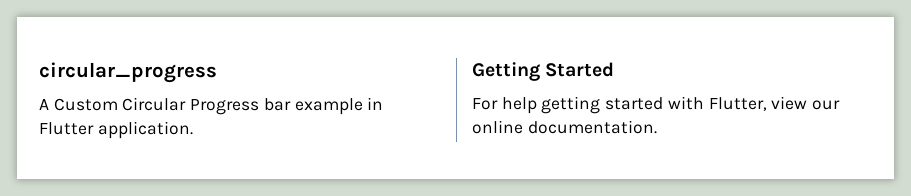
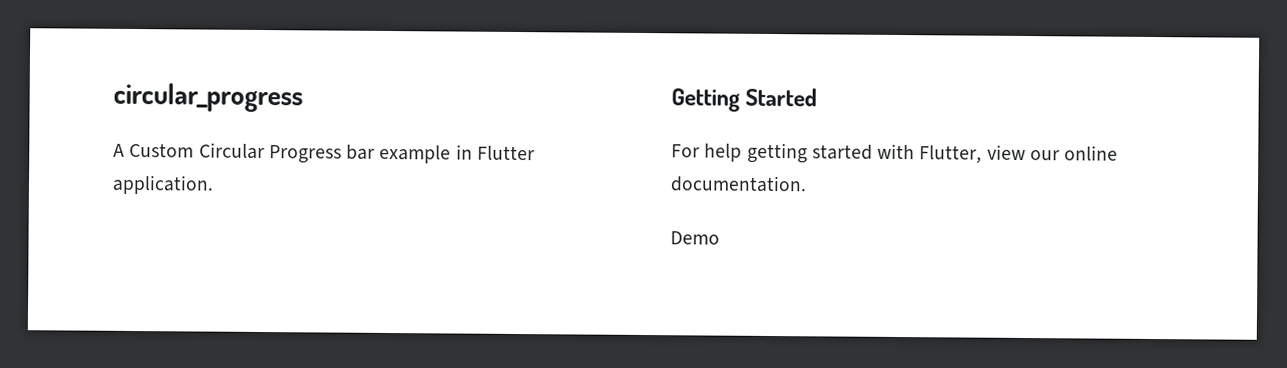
(657, 127) none -> [670,231,720,245] // Demo

